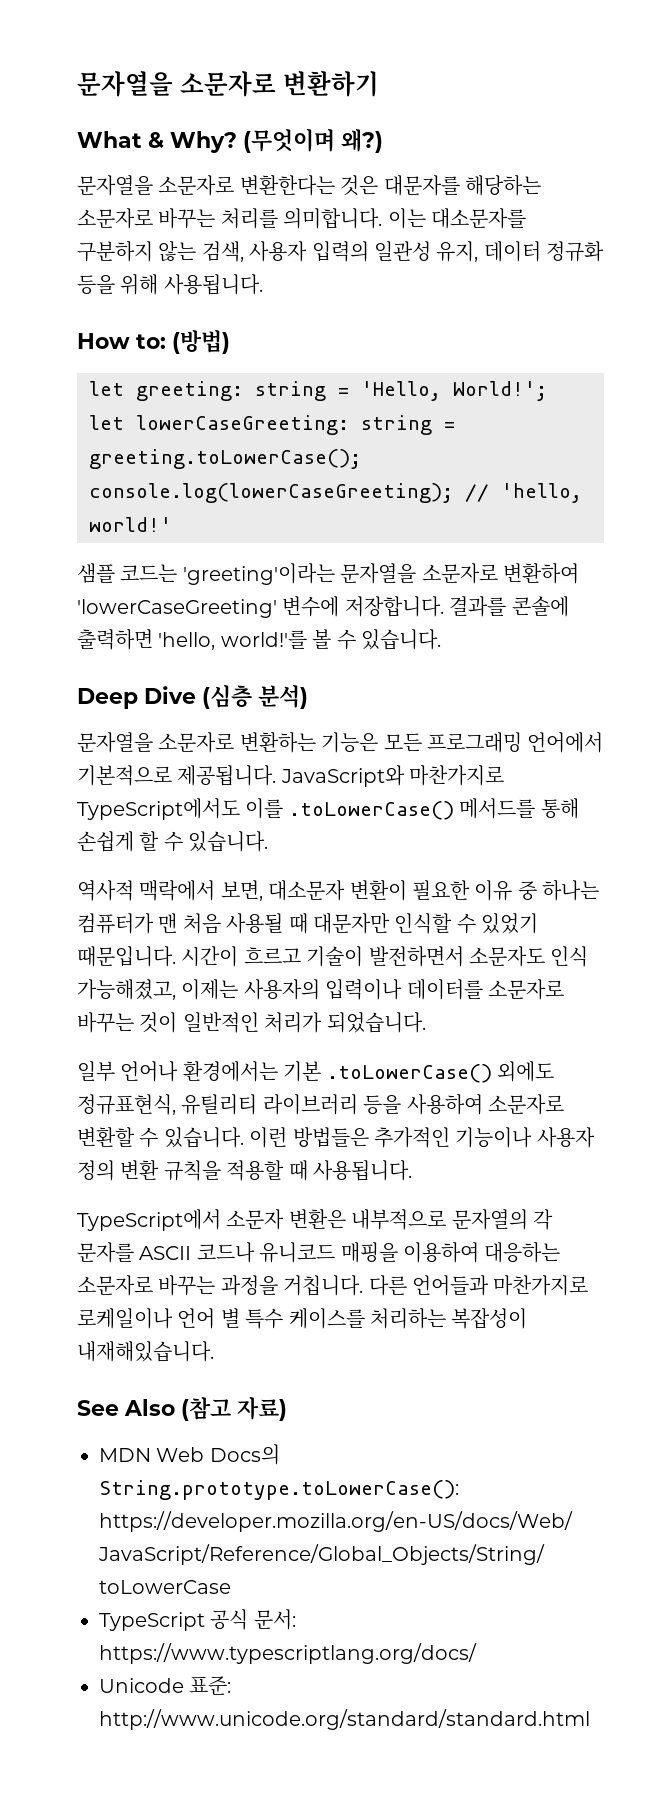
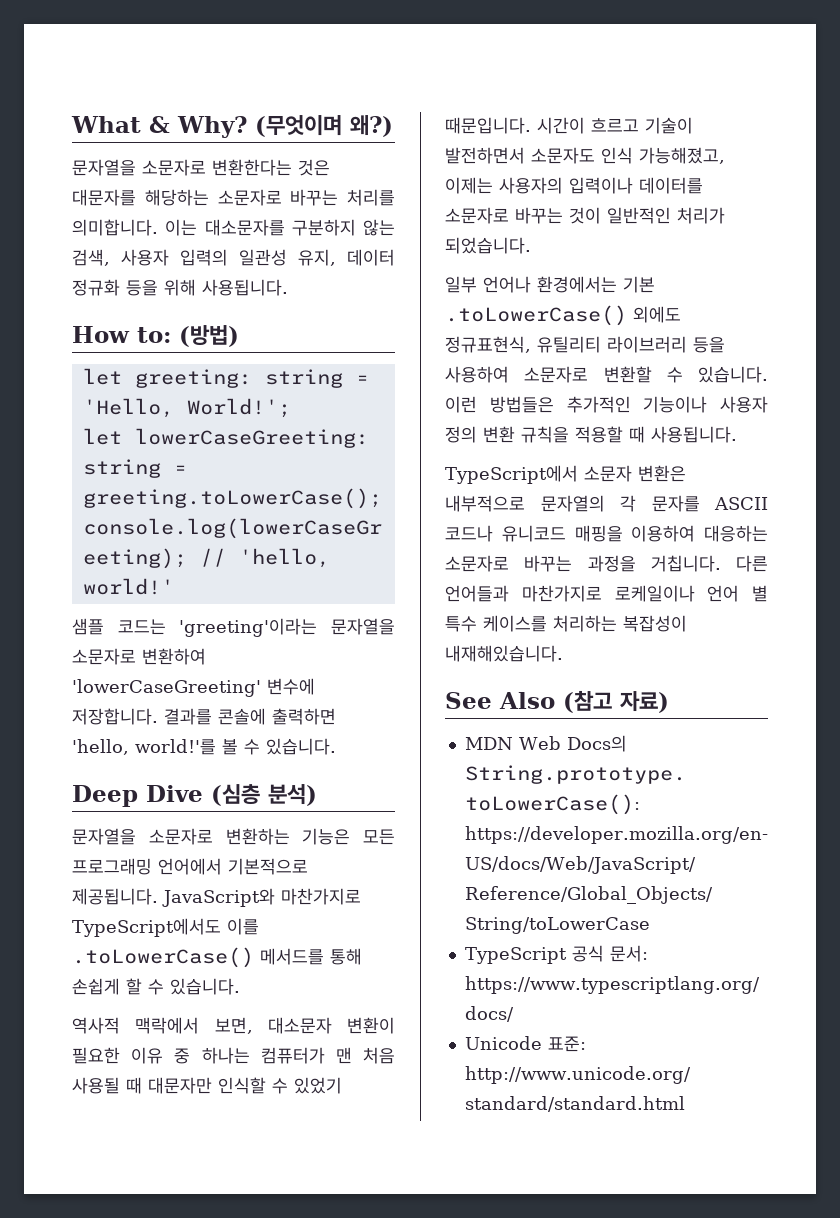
[77,71,379,97] 문자열을 소문자로 변환하기 // -> (71, 124) none

